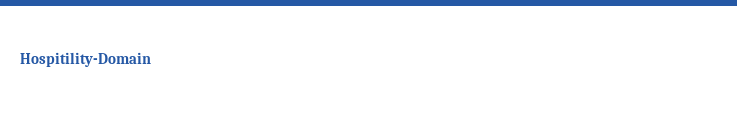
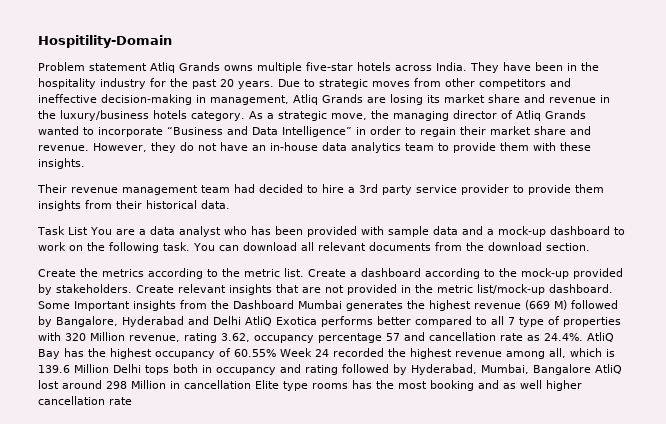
(151, 59) none -> [38,62,599,73] [38,78,571,89] [38,94,610,105] [38,110,586,121] [38,126,591,137] [38,142,591,153] [38,158,85,169] [37,184,604,195] [38,200,230,211] [37,226,625,237] [38,242,590,253] [38,268,623,279] [38,284,613,295] [38,300,618,311] [38,316,621,327] [38,332,614,343] [38,348,615,359] [38,364,622,375] [38,380,582,391] [38,396,132,405] // Problem statement Atliq Grands owns multiple five-star hotels across India. They have been in the hospitality industry for the past 20 years. Due to strategic moves from other competitors and ineffective decision-making in management, Atliq Grands are losing its market share and revenue in the luxury/business hotels category. As a strategic move, the managing director of Atliq Grands wanted to incorporate “Business and Data Intelligence” in order to regain their market share and revenue. However, they do not have an in-house data analytics team to provide them with these insights. // Their revenue management team had decided to hire a 3rd party service provider to provide them insights from their historical data. // Task List You are a data analyst who has been provided with sample data and a mock-up dashboard to work on the following task. You can download all relevant documents from the download section. // Create the metrics according to the metric list. Create a dashboard according to the mock-up provided by stakeholders. Create relevant insights that are not provided in the metric list/mock-up dashboard. Some Important insights from the Dashboard Mumbai generates the highest revenue (669 M) followed by Bangalore, Hyderabad and Delhi AtliQ Exotica performs better compared to all 7 type of properties with 320 Million revenue, rating 3.62, occupancy percentage 57 and cancellation rate as 24.4%. AtliQ Bay has the highest occupancy of 60.55% Week 24 recorded the highest revenue among all, which is 139.6 Million Delhi tops both in occupancy and rating followed by Hyderabad, Mumbai, Bangalore AtliQ lost around 298 Million in cancellation Elite type rooms has the most booking and as well higher cancellation rate

